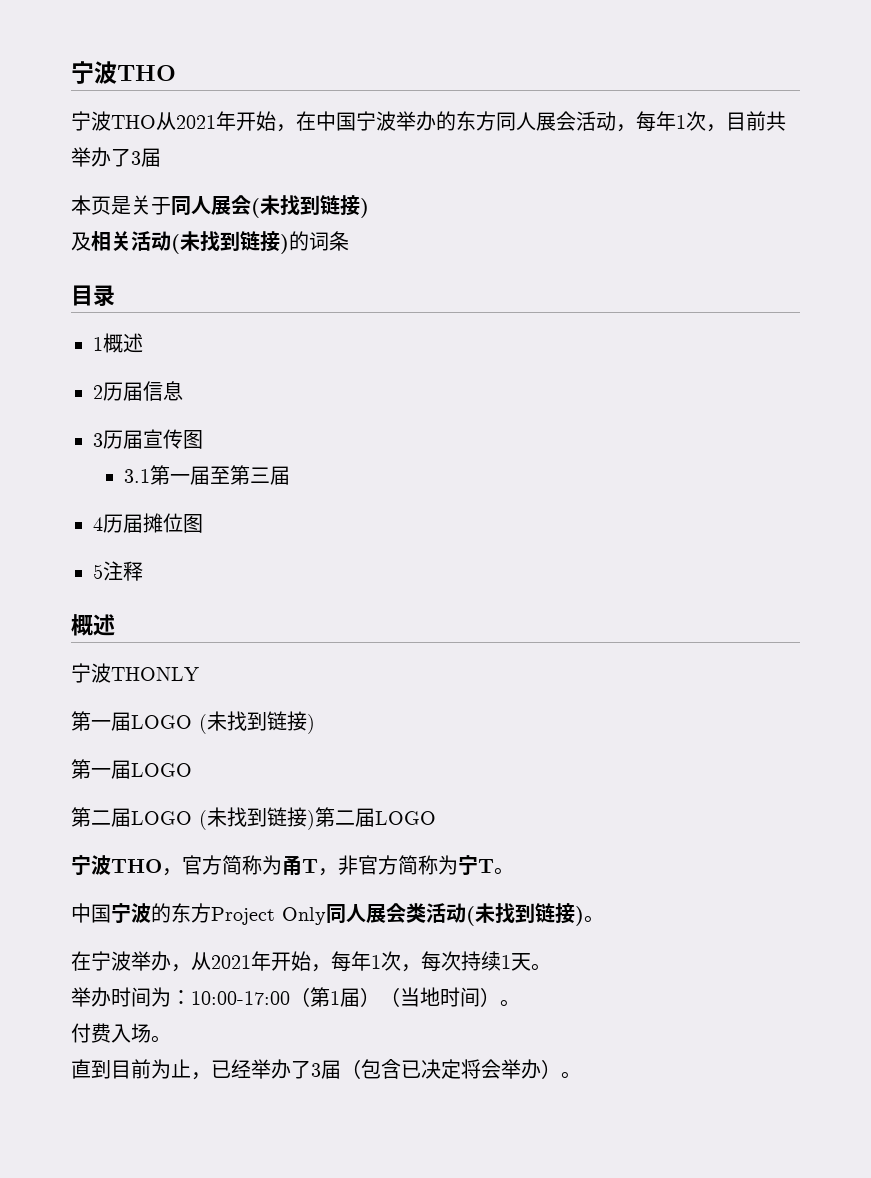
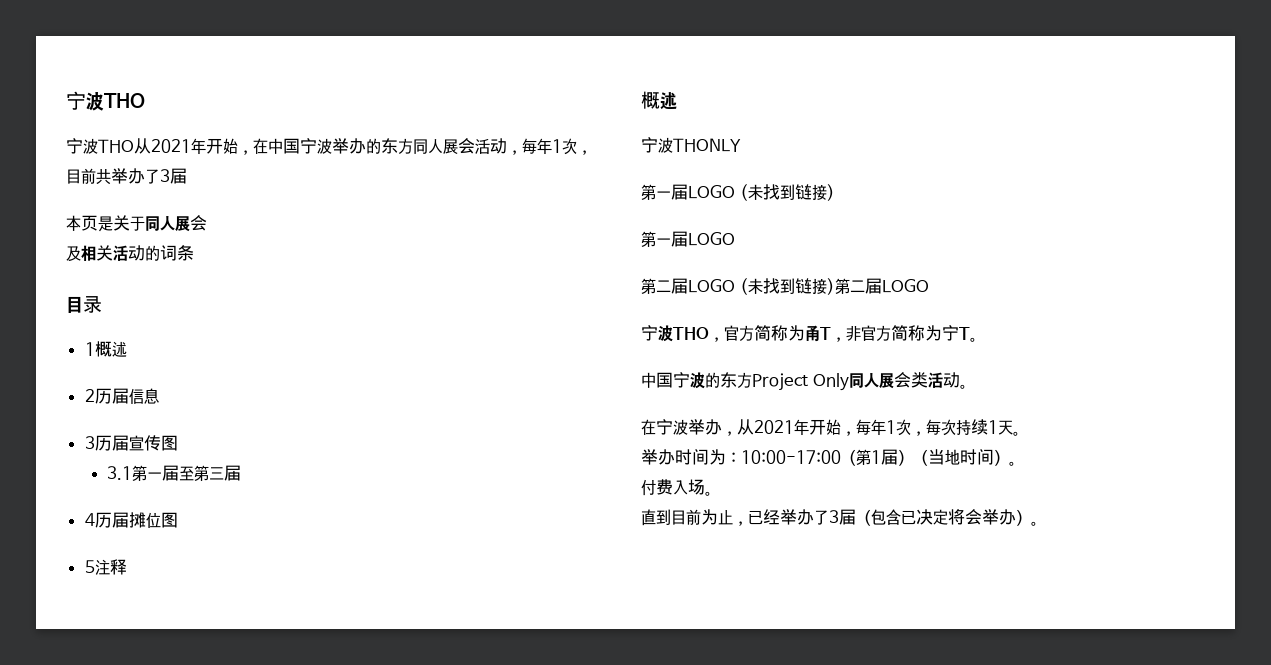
[251,195,369,218] [71,231,289,254] (未找到链接) // 及相关活动(未找到链接) -> [66,245,145,261] // 及相关活动
[466,903,584,926] (未找到链接) -> (960, 380) none

